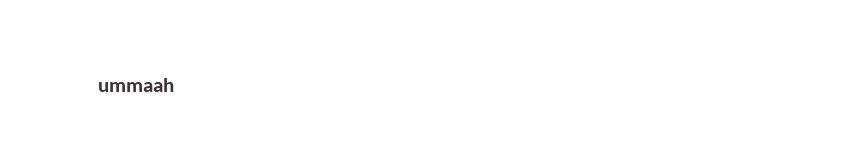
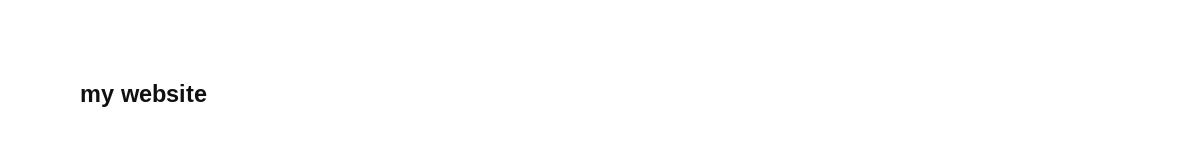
[98,78,174,92] ummaah -> [80,84,207,107] my website

